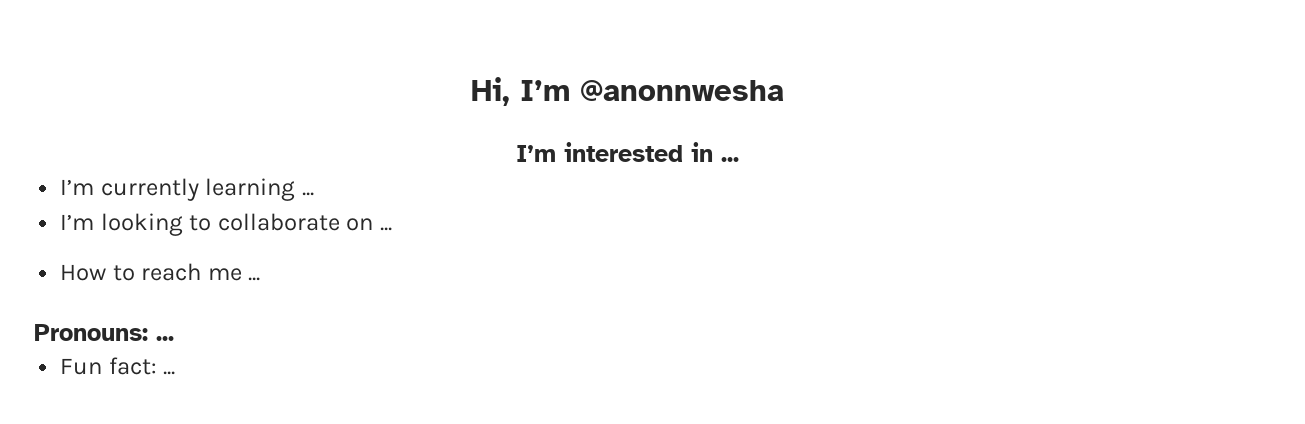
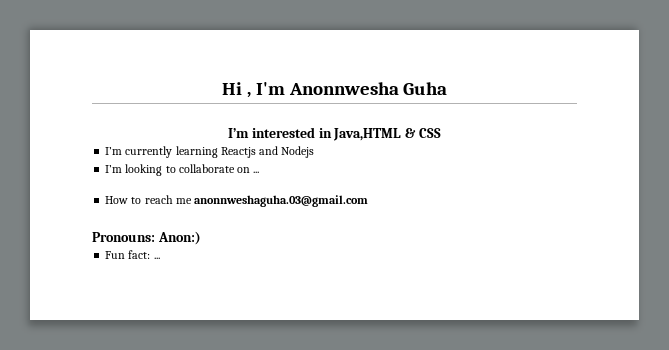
[470,77,784,106] Hi, I’m @anonnwesha -> [221,82,448,98] Hi , I'm Anonnwesha Guha
[720,157,739,162] ... -> [333,128,441,141] Java,HTML & CSS
[301,192,314,196] ... -> [220,146,315,158] Reactjs and Nodejs
[248,277,261,281] ... -> [194,195,369,207] anonnweshaguha.03@gmail.com
[156,336,174,341] ... -> [157,231,201,245] Anon:)

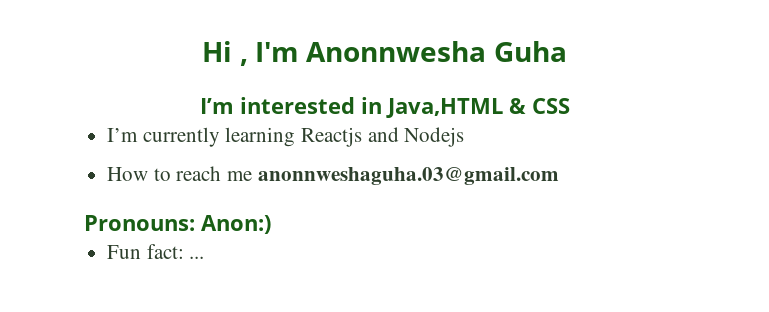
[105,164,260,176] // I’m looking to collaborate on ... -> (465, 137) none

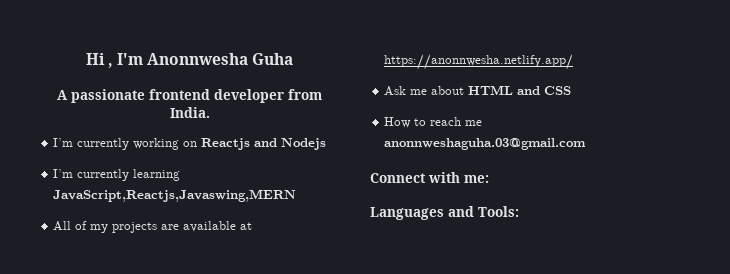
[199,97,570,118] [107,127,465,147] I’m interested in Java,HTML & CSS // I’m currently learning Reactjs and Nodejs -> [57,89,322,103] [169,107,210,118] [53,138,327,150] [53,169,181,181] [53,189,297,202] [53,221,253,233] [384,54,574,70] [384,85,572,96] A passionate frontend developer from India. // I’m currently working on Reactjs and Nodejs // I’m currently learning JavaScript,Reactjs,Javaswing,MERN // All of my projects are available at https://anonnwesha.netlify.app/ // Ask me about HTML and CSS
[84,215,271,234] [107,244,205,259] Pronouns: Anon:) // Fun fact: ... -> [370,172,489,183] [370,206,519,220] Connect with me: // Languages and Tools:

